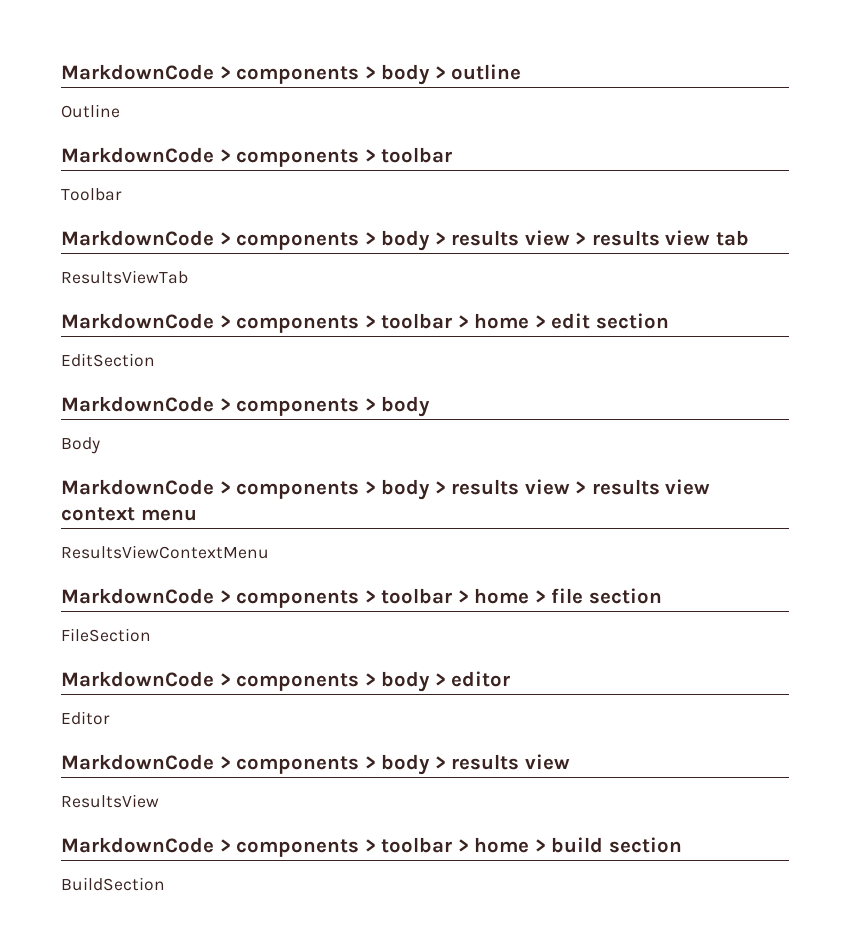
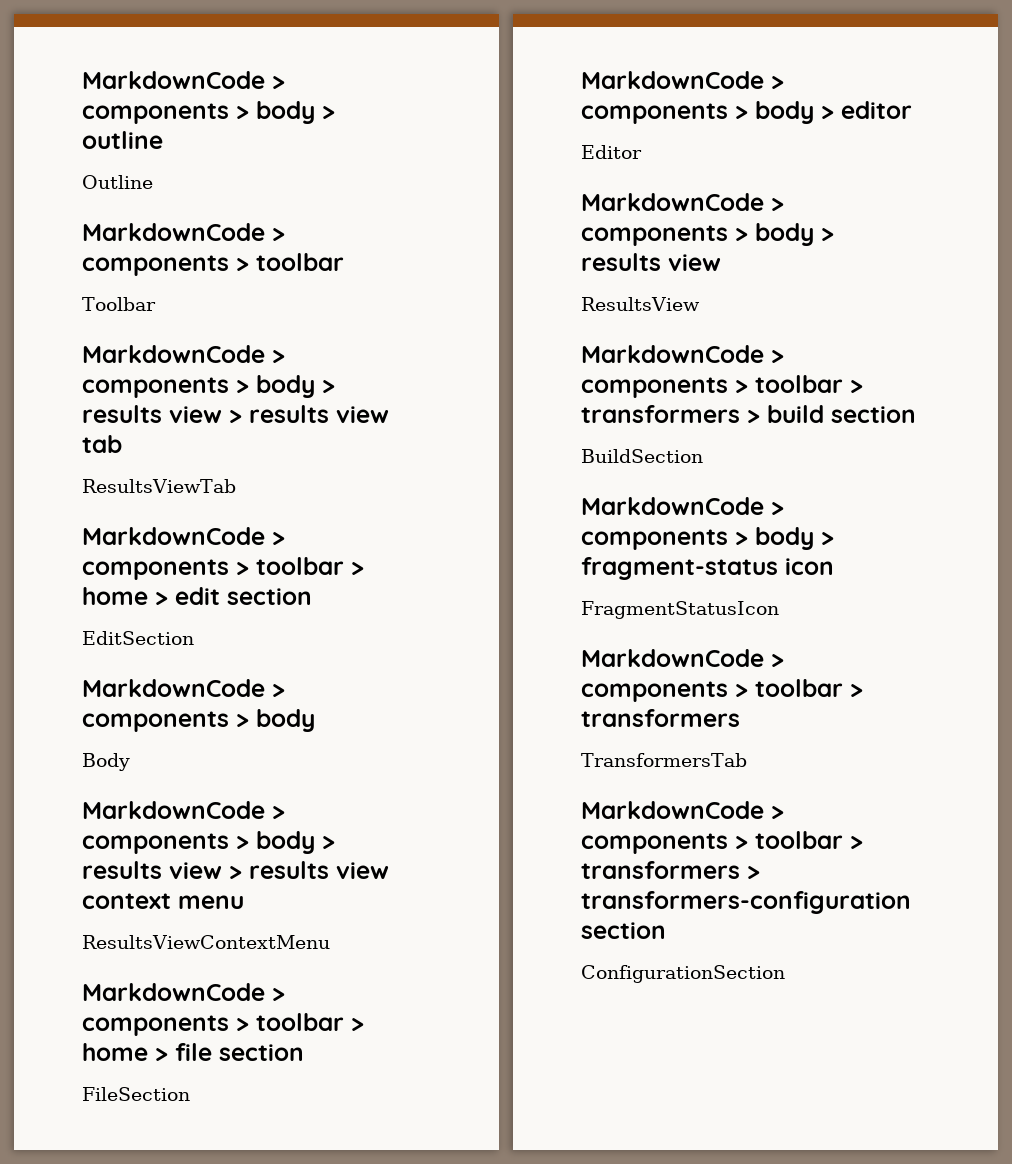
[474,837,530,853] home -> [581,405,740,423] transformers
(165, 884) none -> [581,497,784,515] [581,527,834,550] [581,557,834,580] [581,601,779,619] [581,649,784,667] [581,679,863,702] [581,709,740,727] [581,753,747,767] [581,801,784,819] [581,831,863,854] [581,861,760,879] [581,891,911,914] [581,922,666,939] [581,965,785,983] // MarkdownCode > components > body > fragment-status icon // FragmentStatusIcon // MarkdownCode > components > toolbar > transformers // TransformersTab // MarkdownCode > components > toolbar > transformers > transformers-configuration section // ConfigurationSection

